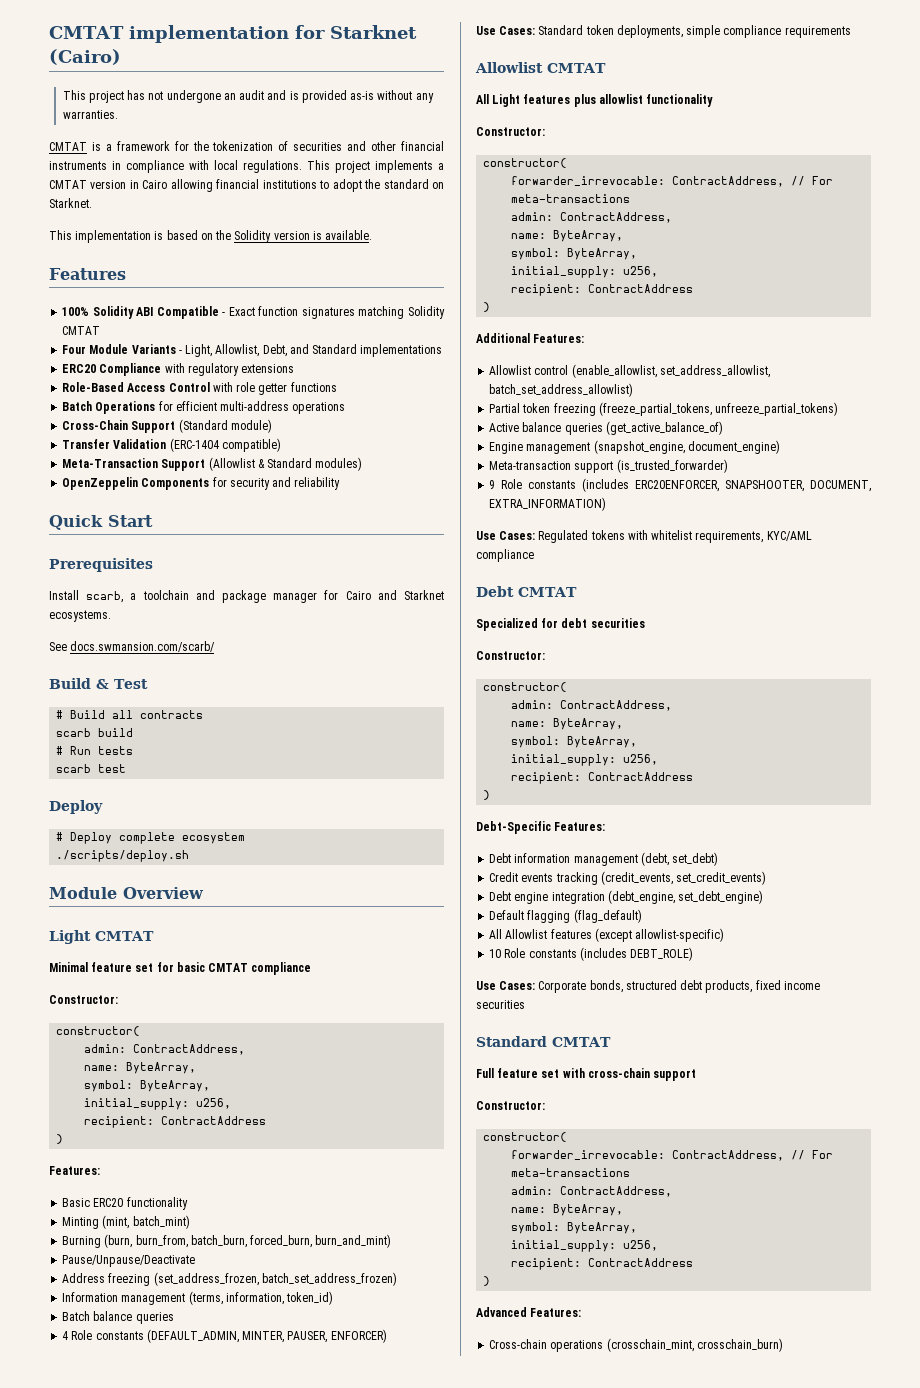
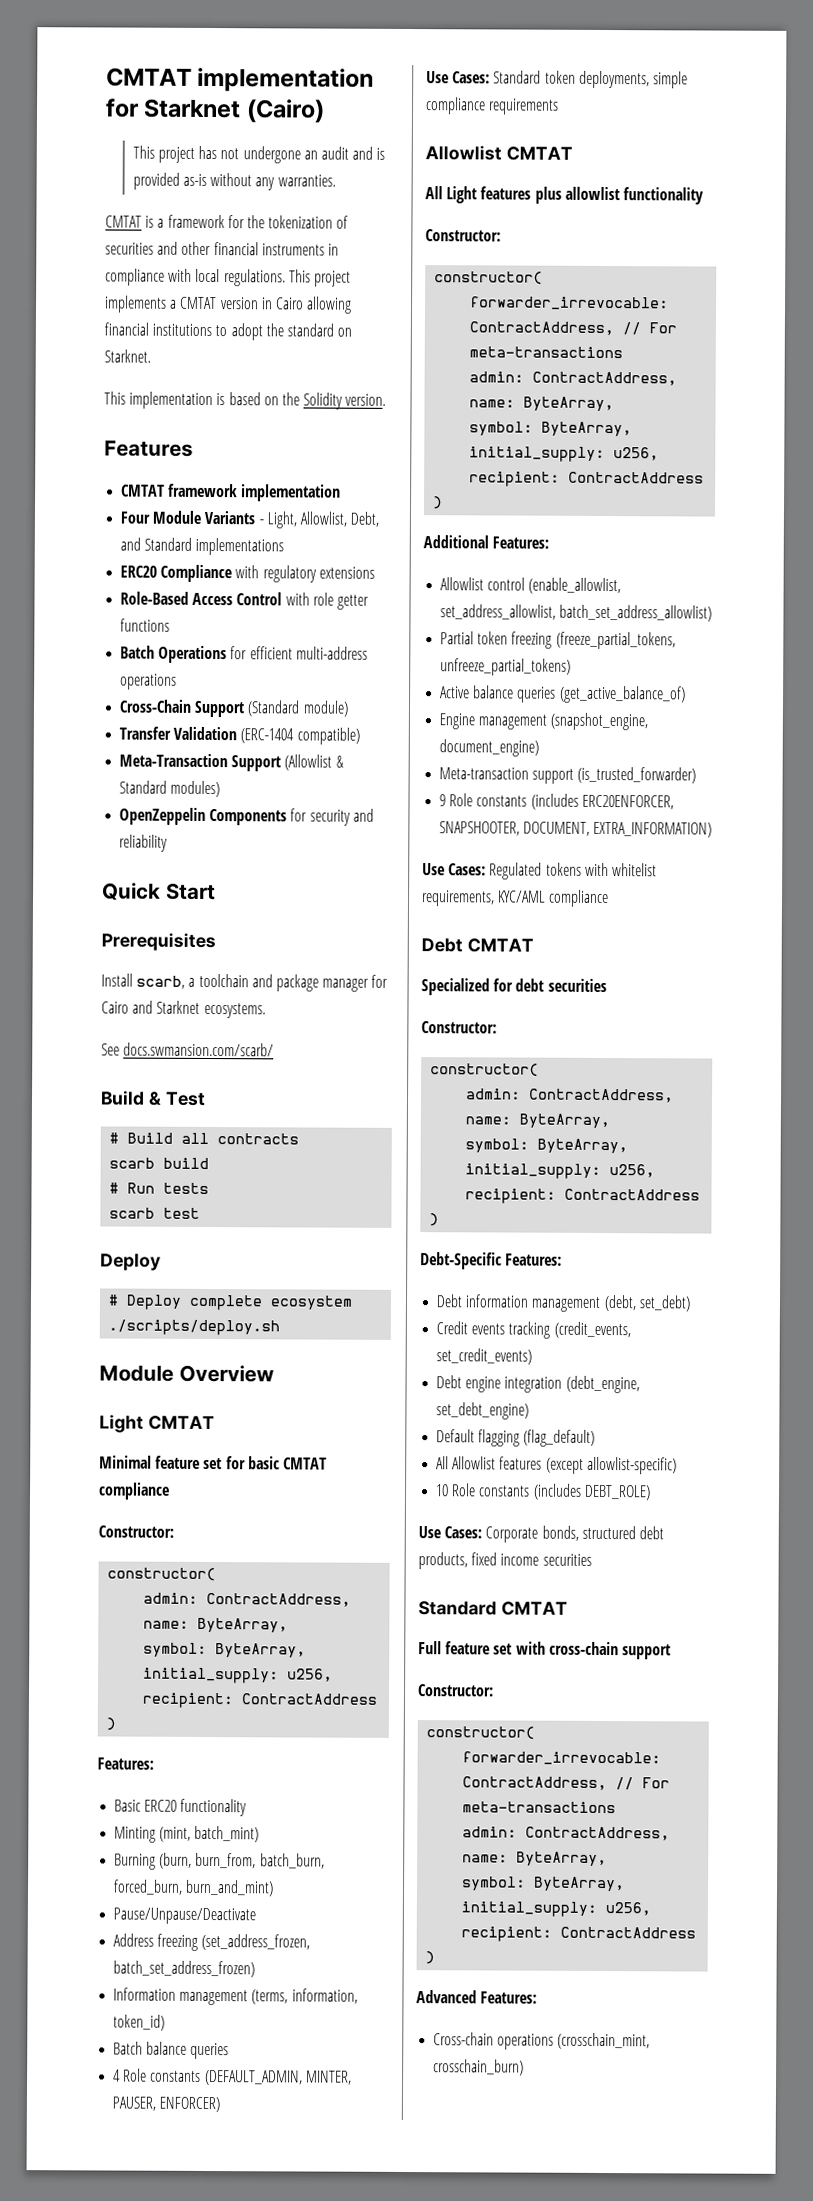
[273,230,373,240] [49,268,126,280] [62,306,446,319] [62,326,101,335] version is available. // Features // 100% Solidity ABI Compatible - Exact function signatures matching Solidity CMTAT -> [345,393,387,406] [104,440,193,457] [121,483,342,502] version. // Features // CMTAT framework implementation

